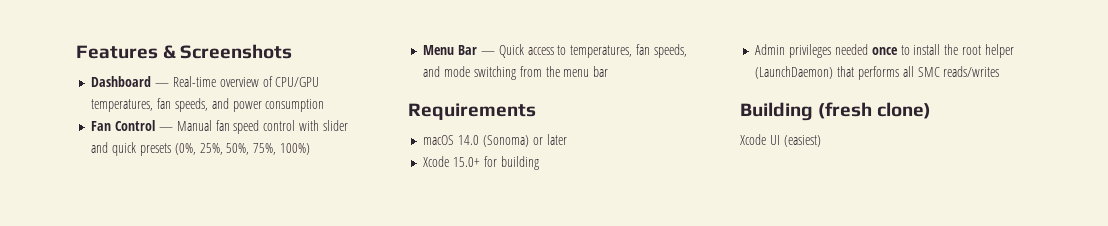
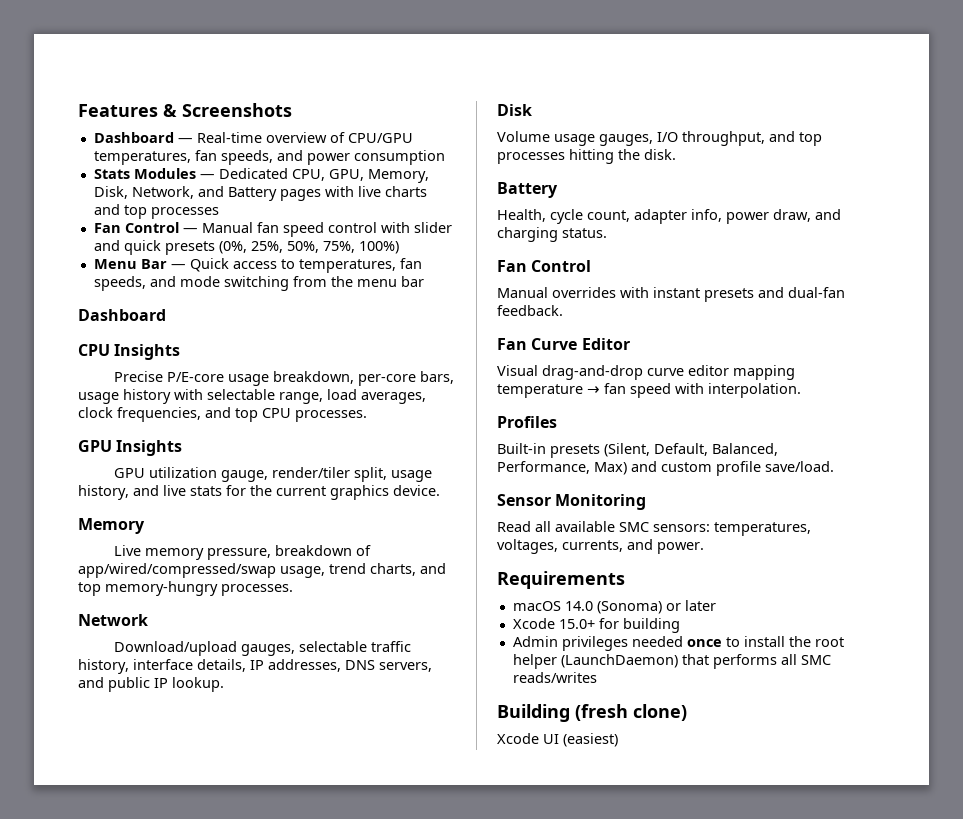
(325, 105) none -> [93,168,429,183] [93,186,427,201] [93,204,219,219] // Stats Modules — Dedicated CPU, GPU, Memory, Disk, Network, and Battery pages with live charts and top processes
(609, 71) none -> [78,309,166,321] [78,344,181,360] [113,371,454,386] [78,389,426,404] [78,407,367,422] [78,440,183,456] [113,467,432,482] [78,485,440,500] [78,518,145,534] [113,545,371,560] [78,563,446,578] [78,581,293,596] [78,614,148,626] [113,641,411,656] [78,659,432,674] [78,677,224,692] [497,104,532,116] [497,131,822,146] [497,149,676,164] [497,182,558,198] [497,209,841,224] [497,227,607,242] [497,260,592,272] [497,287,845,302] [497,305,563,316] [497,338,630,350] [497,365,795,380] [497,383,801,398] [497,416,557,428] [497,443,778,458] [497,461,834,476] [497,494,647,510] [497,521,811,536] [497,539,704,554] // Dashboard // CPU Insights // Precise P/E-core usage breakdown, per-core bars, usage history with selectable range, load averages, clock frequencies, and top CPU processes. // GPU Insights // GPU utilization gauge, render/tiler split, usage history, and live stats for the current graphics device. // Memory // Live memory pressure, breakdown of app/wired/compressed/swap usage, trend charts, and top memory-hungry processes. // Network // Download/upload gauges, selectable traffic history, interface details, IP addresses, DNS servers, and public IP lookup. // Disk // Volume usage gauges, I/O throughput, and top processes hitting the disk. // Battery // Health, cycle count, adapter info, power draw, and charging status. // Fan Control // Manual overrides with instant presets and dual-fan feedback. // Fan Curve Editor // Visual drag-and-drop curve editor mapping temperature → fan speed with interpolation. // Profiles // Built-in presets (Silent, Default, Balanced, Performance, Max) and custom profile save/load. // Sensor Monitoring // Read all available SMC sensors: temperatures, voltages, currents, and power.

